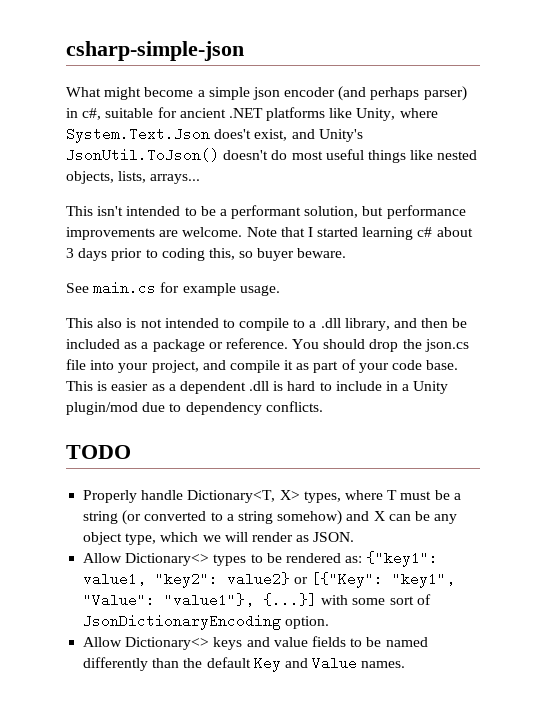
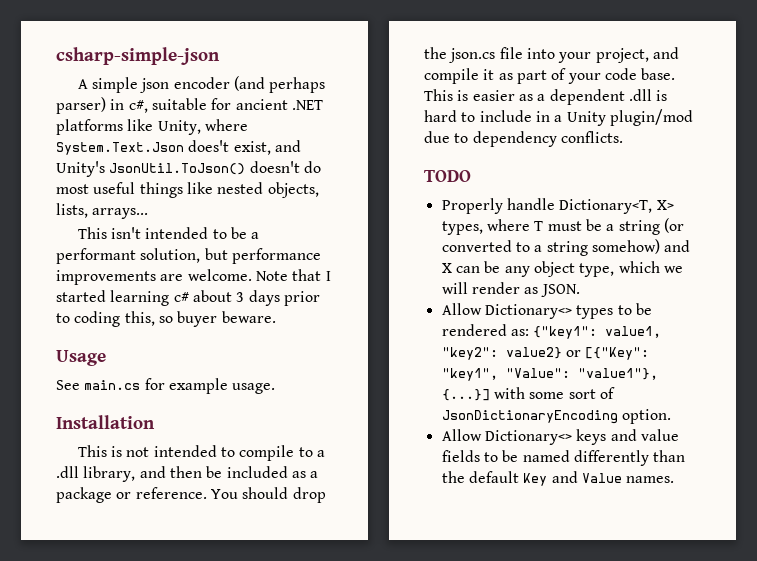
[66,87,205,100] What might become a -> [77,79,88,89] A
(347, 253) none -> [56,350,106,366] // Usage
[66,318,123,328] // This also -> [56,415,155,429] [77,445,107,457] // Installation // This

